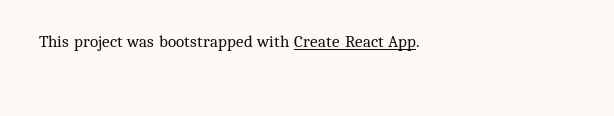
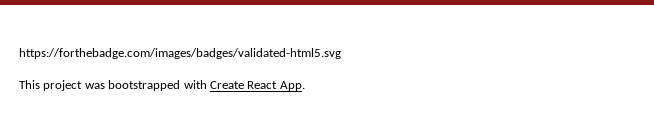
(39, 41) none -> [19,48,341,59] https://forthebadge.com/images/badges/validated-html5.svg //

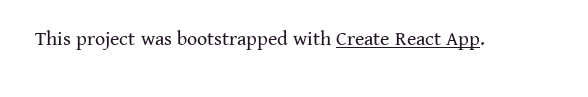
[19,48,341,59] https://forthebadge.com/images/badges/validated-html5.svg // -> (35, 37) none

